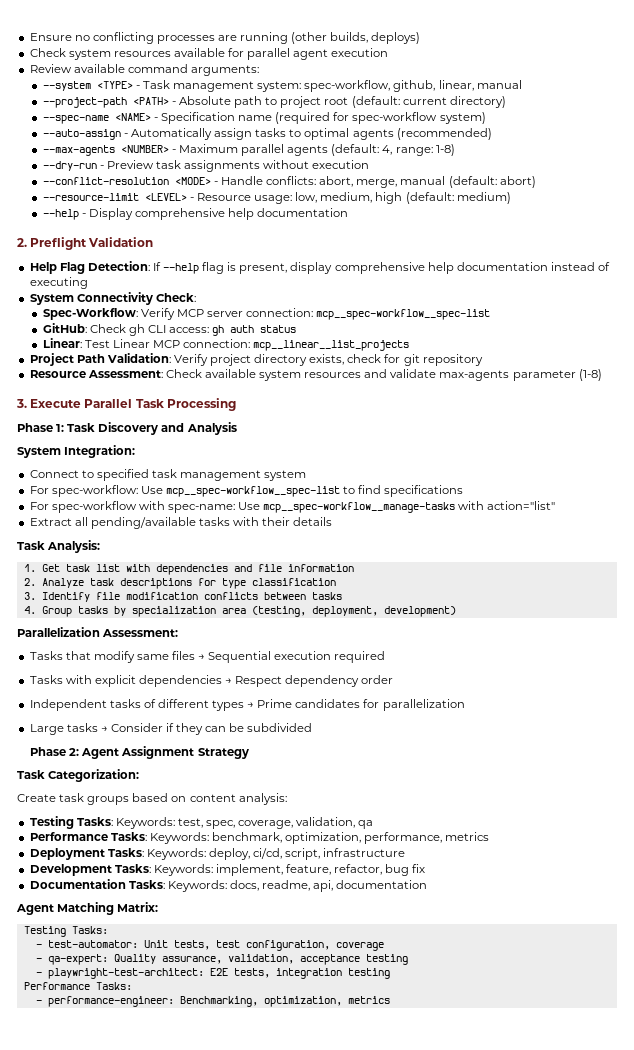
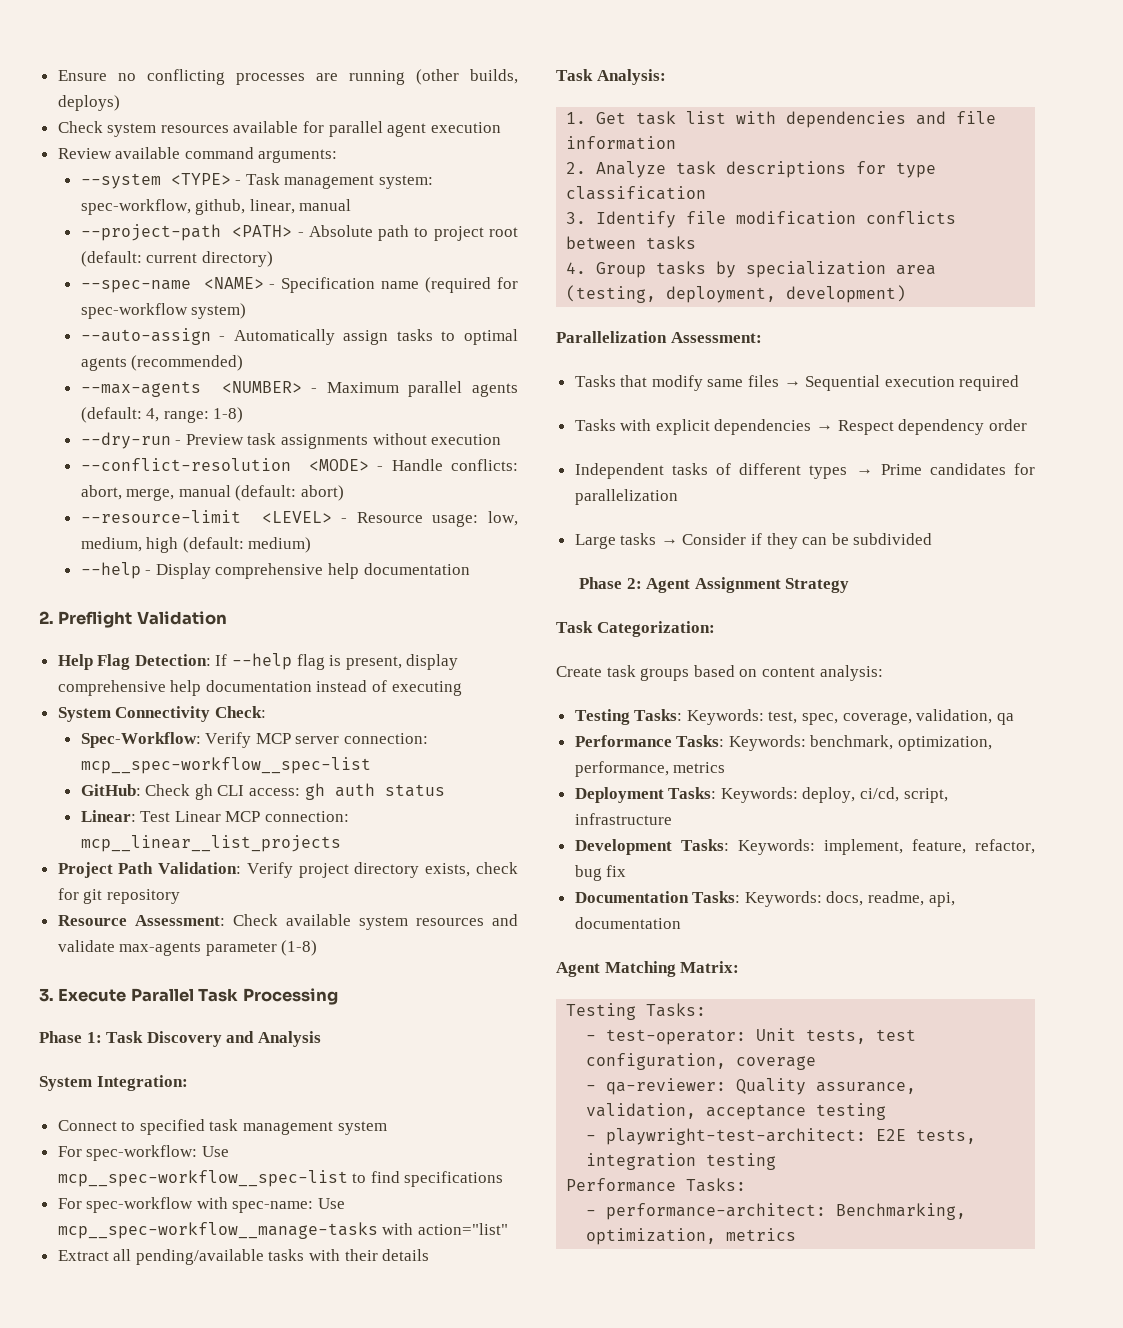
[47,940,138,948] test-automator: -> [606,1029,747,1045] test-operator:
[47,954,108,965] qa-expert: -> [606,1078,727,1095] qa-reviewer:
[47,996,174,1007] performance-engineer: -> [606,1203,827,1220] performance-architect:

